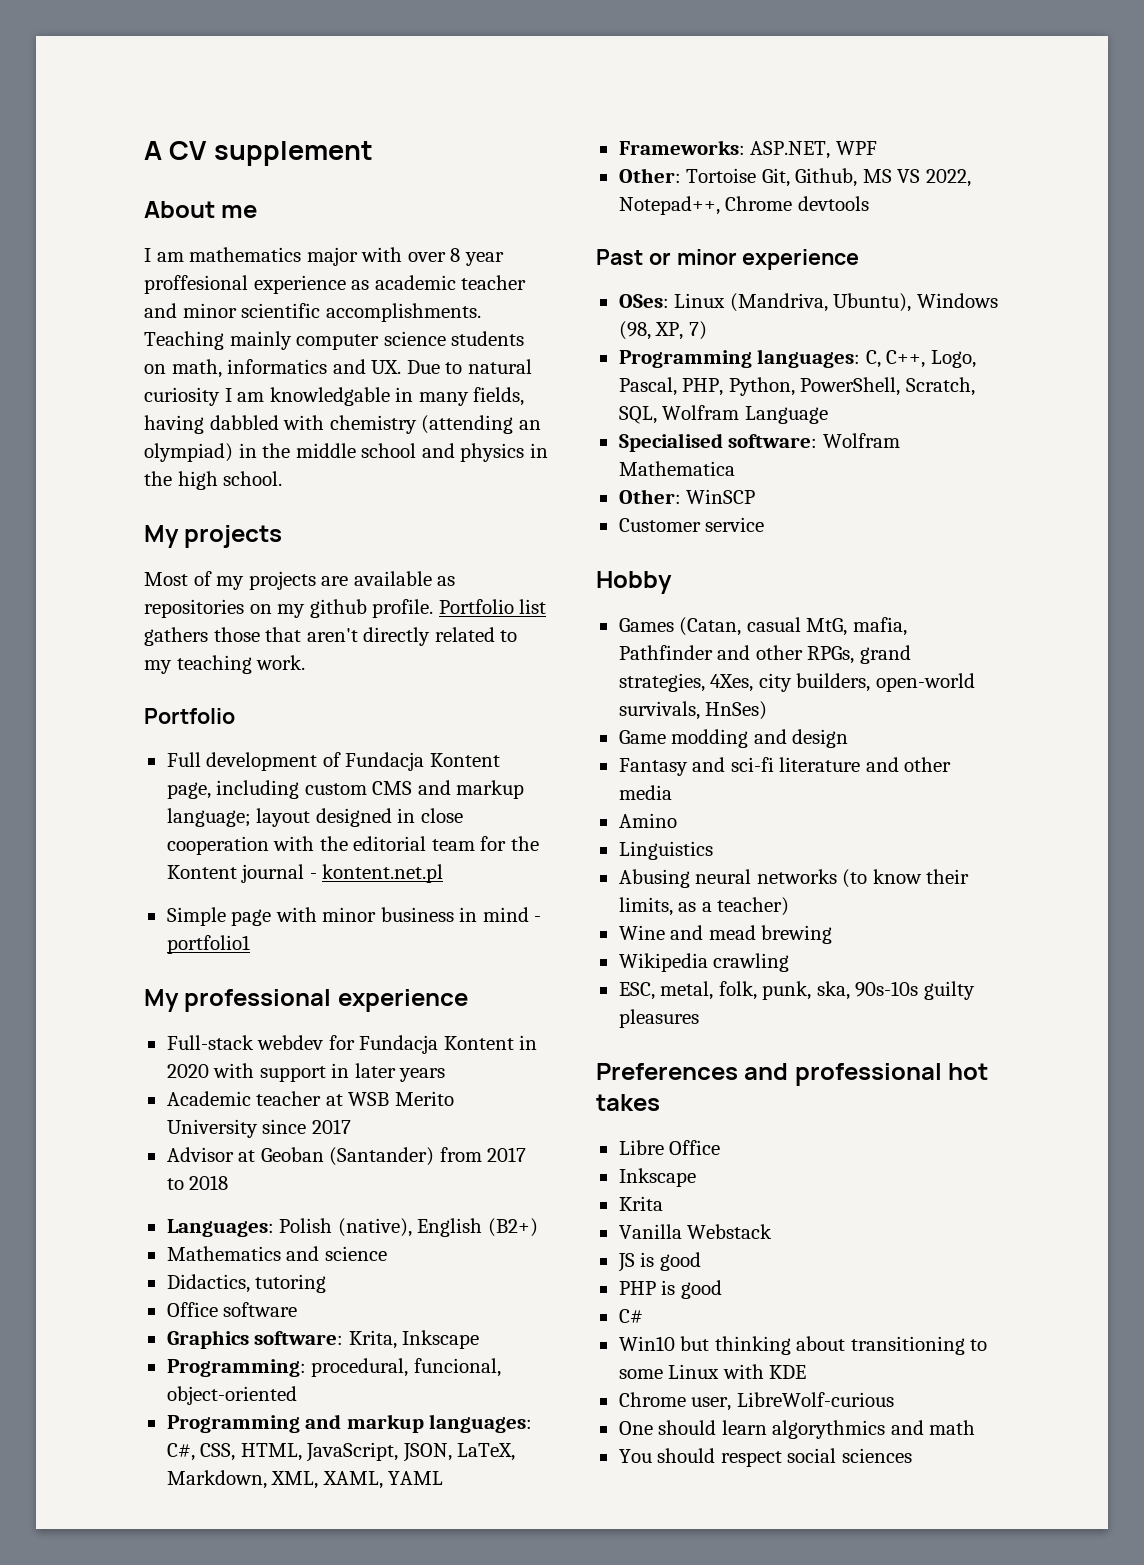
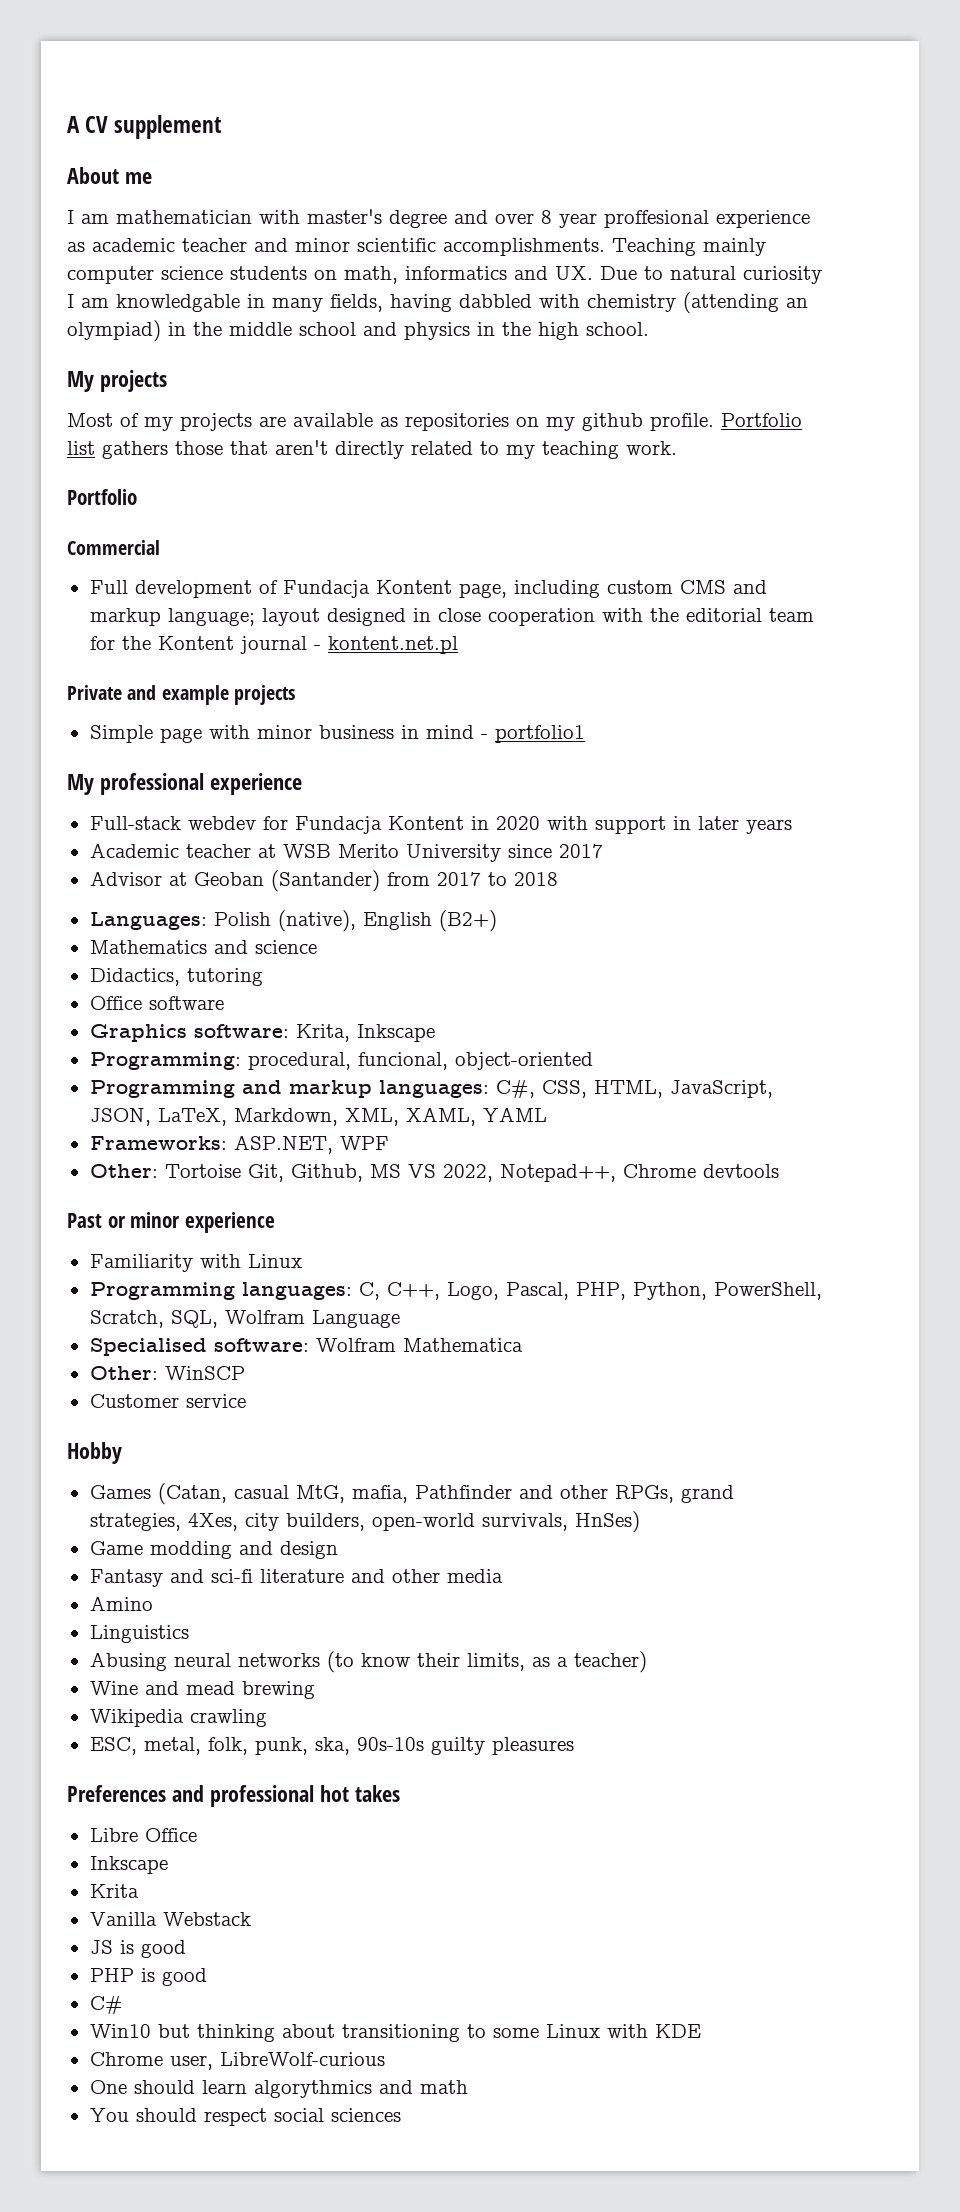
[189,247,403,266] mathematics major with -> [116,209,488,228] mathematician with master's degree and
(235, 716) none -> [67,540,160,555] // Commercial
(444, 873) none -> [67,685,296,705] // Private and example projects
[618,293,998,312] [618,321,707,340] OSes: Linux (Mandriva, Ubuntu), Windows (98, XP, 7) -> [89,1254,302,1272] Familiarity with Linux

